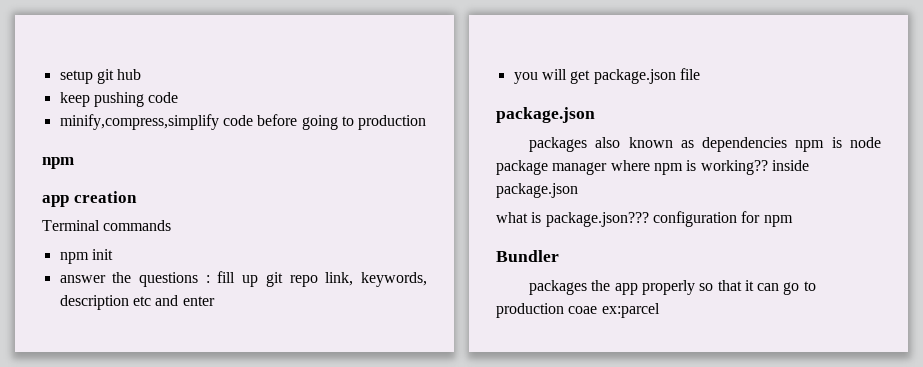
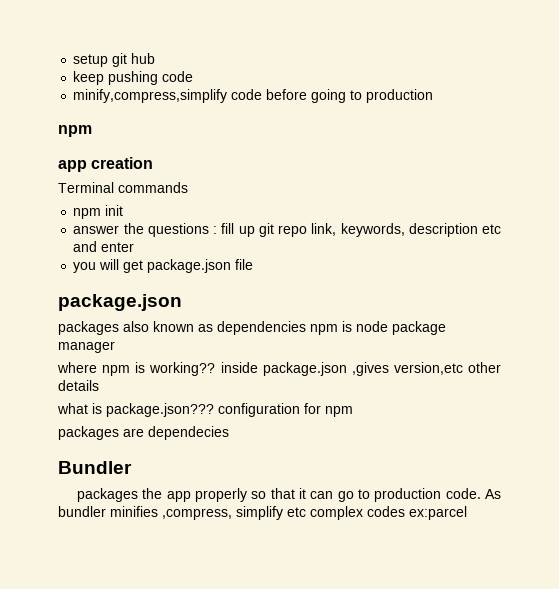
(608, 168) none -> (115, 347) //
(578, 190) none -> [351,362,501,376] [58,380,99,391] ,gives version,etc other details
(793, 221) none -> [58,426,229,440] // packages are dependecies
[568,306,598,314] coae -> [445,488,501,499] [58,506,405,520] code. As bundler minifies ,compress, simplify etc complex codes

